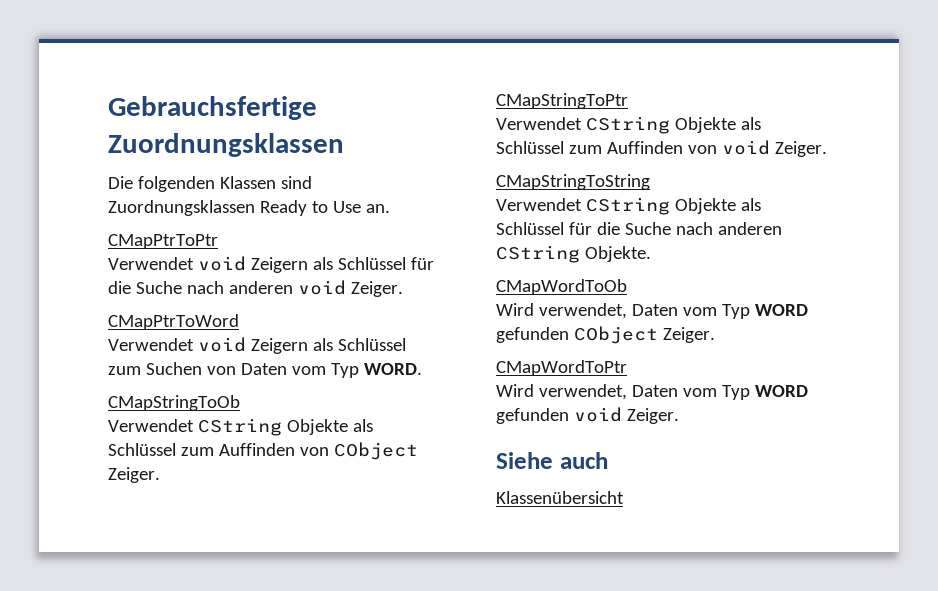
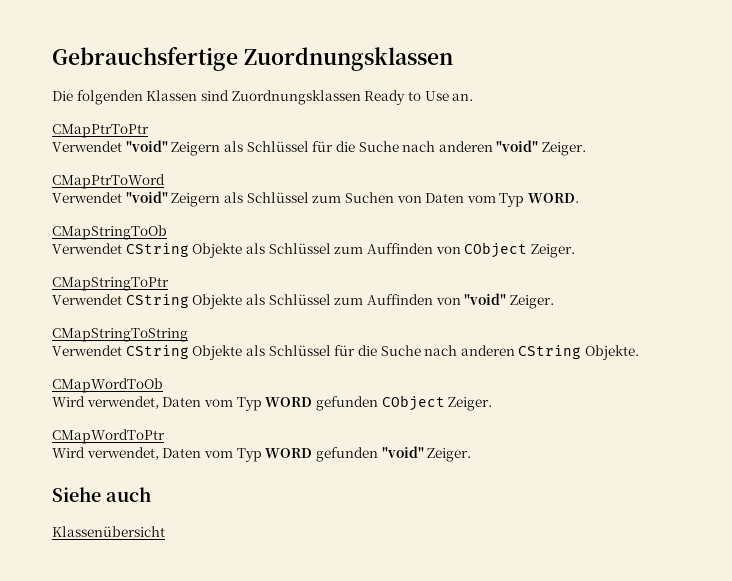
[197,256,246,271] void -> [125,140,168,152] "void"
[297,280,346,295] void -> [496,140,539,152] "void"
[197,337,246,352] void -> [125,191,168,203] "void"
[721,140,770,155] void -> [464,293,507,305] "void"
[573,407,622,422] void -> [381,446,424,458] "void"

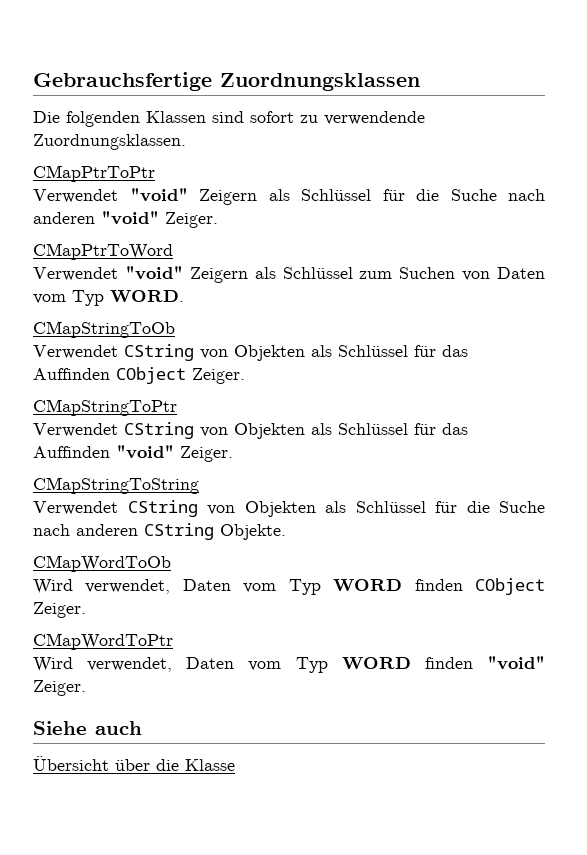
[231,90,474,105] Zuordnungsklassen Ready to Use an. -> [250,111,425,125] [33,134,186,150] sofort zu verwendende Zuordnungsklassen.
[192,243,461,258] Objekte als Schlüssel zum Auffinden von -> [200,345,468,361] [33,368,110,380] von Objekten als Schlüssel für das Auffinden
[192,294,461,309] Objekte als Schlüssel zum Auffinden von -> [200,423,468,439] [33,446,110,458] von Objekten als Schlüssel für das Auffinden
[192,345,243,360] Objekte -> [207,501,316,517] von Objekten
[315,396,378,411] gefunden -> [414,579,463,591] finden
[315,447,378,462] gefunden -> [424,657,473,669] finden
[52,526,165,537] Klassenübersicht -> [33,756,235,771] Übersicht über die Klasse

